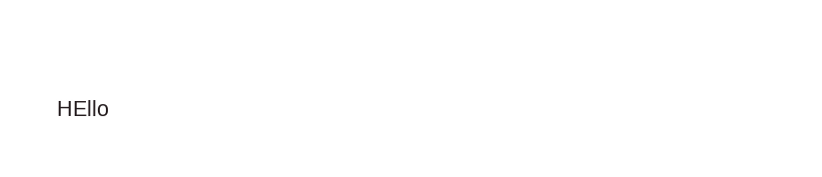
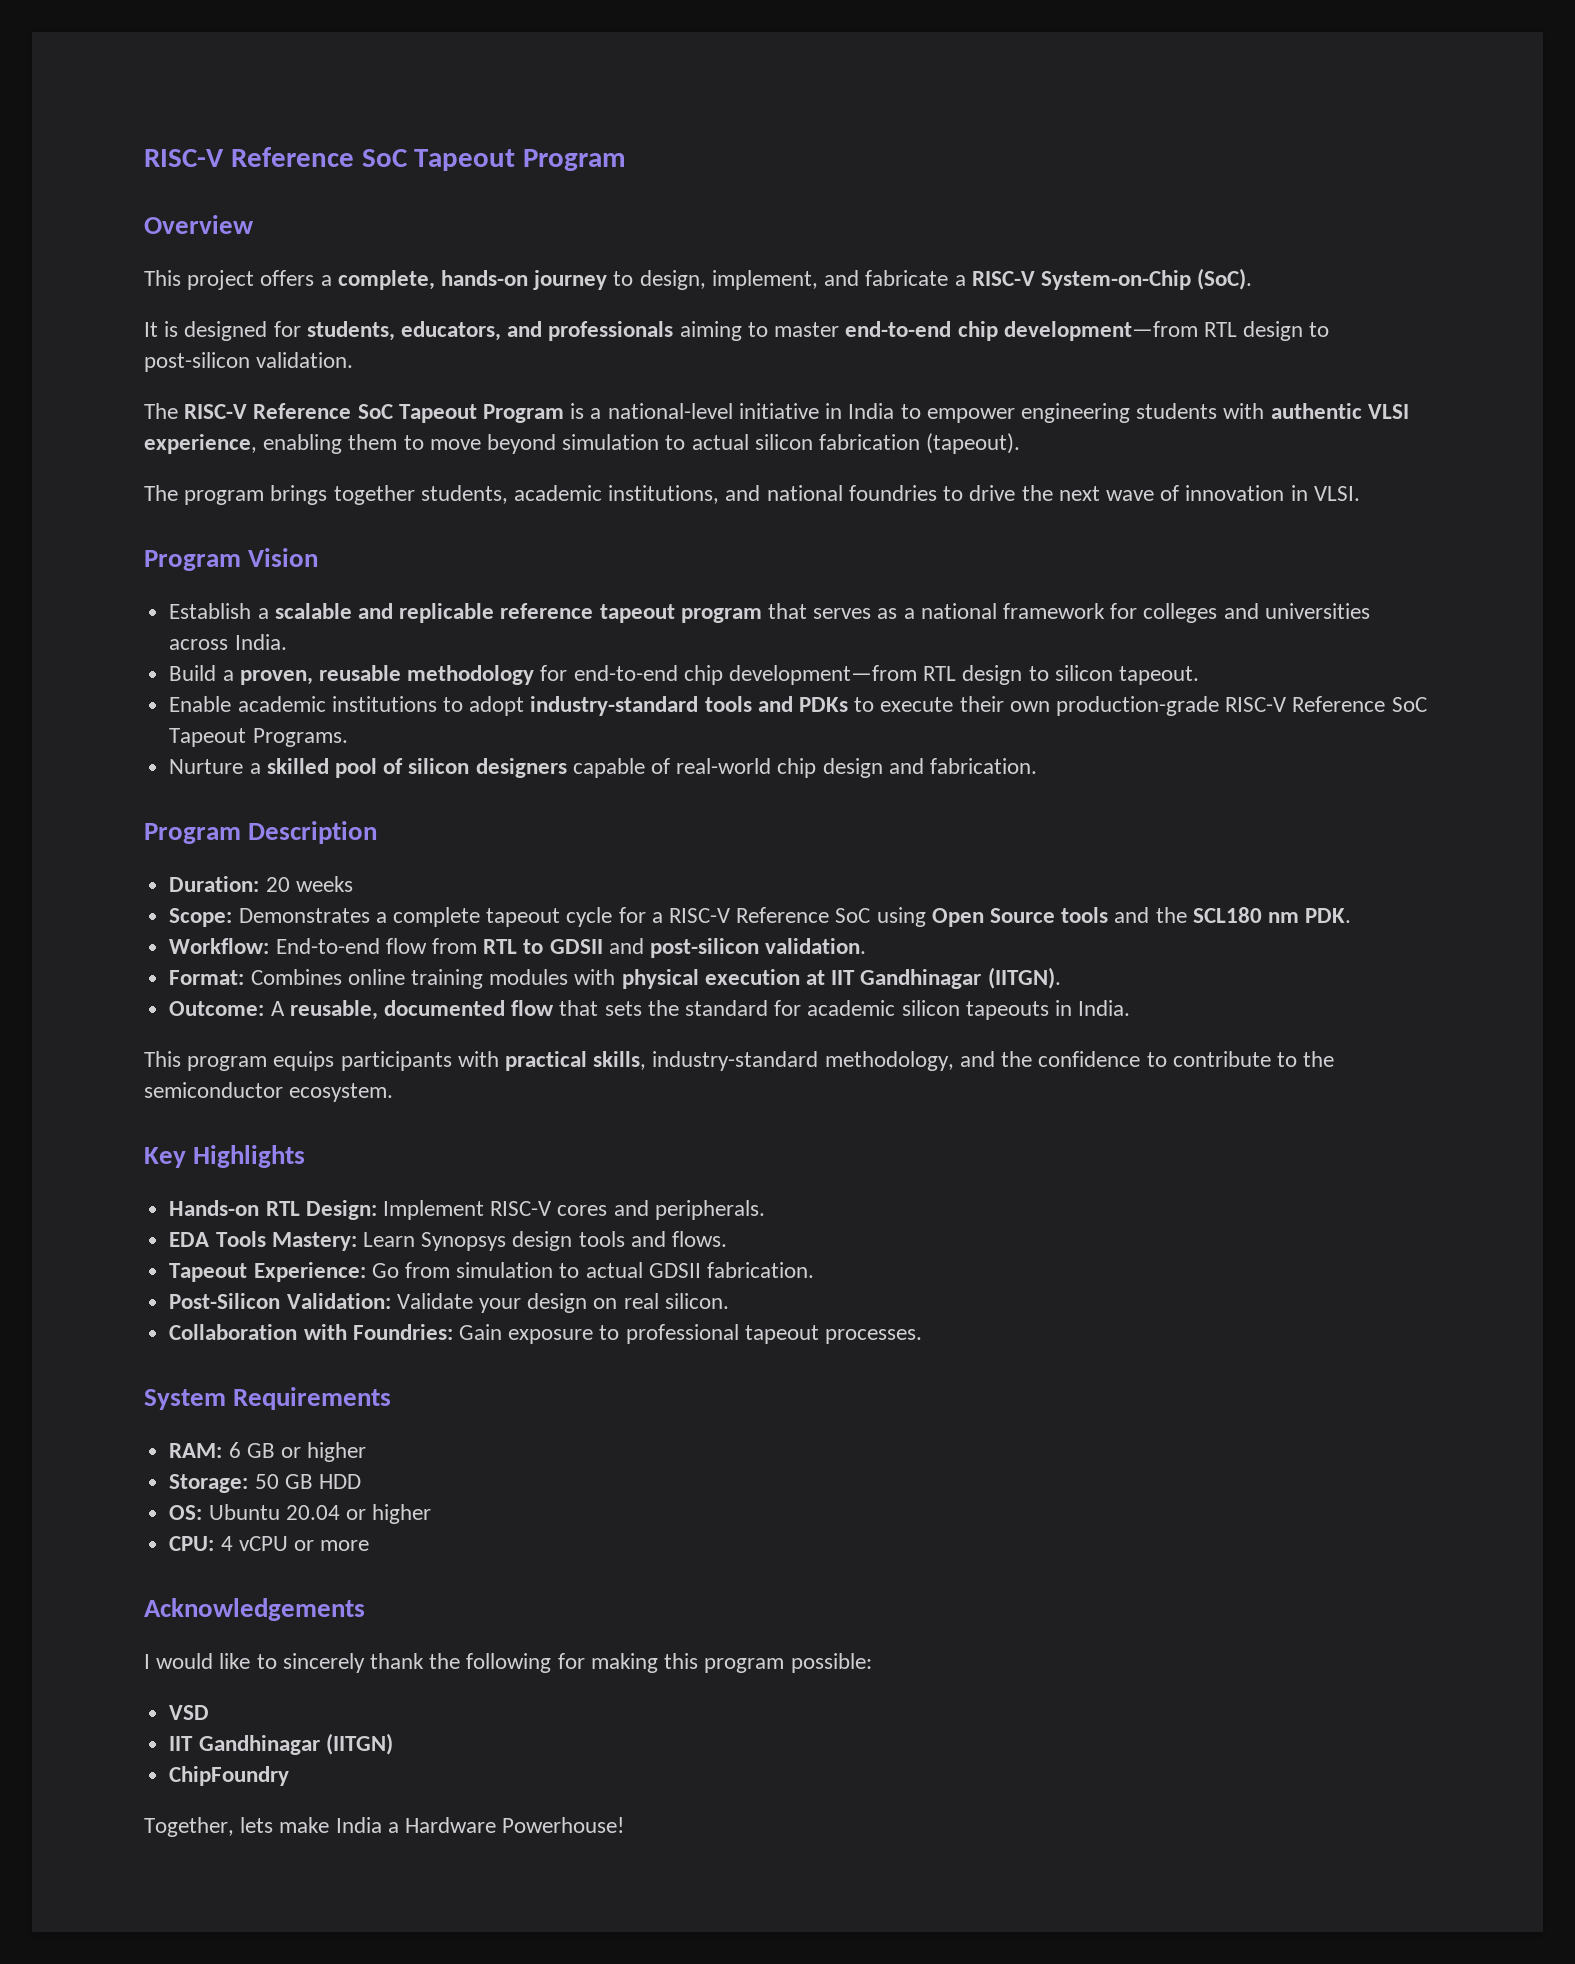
[56,99,109,117] HEllo -> [144,147,627,171] [144,215,254,234] [144,268,1253,290] [144,321,1330,341] [144,352,354,372] [144,403,1409,423] [144,433,1021,454] [144,485,1360,505] [144,548,319,571] [169,603,1370,623] [169,634,287,650] [169,665,1200,685] [169,696,1427,716] [169,728,348,747] [169,758,1038,778] [144,821,378,844] [169,876,353,892] [169,907,1352,927] [169,938,867,958] [169,967,1061,989] [169,1000,1131,1020] [144,1051,1335,1071] [144,1082,394,1102] [144,1145,306,1168] [169,1200,765,1220] [169,1231,727,1251] [169,1262,814,1282] [169,1293,729,1313] [169,1324,922,1344] [144,1387,392,1410] [169,1442,367,1462] [169,1474,361,1493] [169,1504,432,1524] [169,1536,370,1551] [144,1598,365,1621] [144,1653,872,1673] [169,1705,210,1720] [169,1733,393,1755] [169,1766,290,1786] [144,1817,625,1837] RISC-V Reference SoC Tapeout Program // Overview // This project offers a complete, hands-on journey to design, implement, and fabricate a RISC-V System-on-Chip (SoC). // It is designed for students, educators, and professionals aiming to master end-to-end chip development—from RTL design to post-silicon validation. // The RISC-V Reference SoC Tapeout Program is a national-level initiative in India to empower engineering students with authentic VLSI experience, enabling them to move beyond simulation to actual silicon fabrication (tapeout). // The program brings together students, academic institutions, and national foundries to drive the next wave of innovation in VLSI. // Program Vision // Establish a scalable and replicable reference tapeout program that serves as a national framework for colleges and universities across India. // Build a proven, reusable methodology for end-to-end chip development—from RTL design to silicon tapeout. // Enable academic institutions to adopt industry-standard tools and PDKs to execute their own production-grade RISC-V Reference SoC Tapeout Programs. // Nurture a skilled pool of silicon designers capable of real-world chip design and fabrication. // Program Description // Duration: 20 weeks // Scope: Demonstrates a complete tapeout cycle for a RISC-V Reference SoC using Open Source tools and the SCL180 nm PDK. // Workflow: End-to-end flow from RTL to GDSII and post-silicon validation. // Format: Combines online training modules with physical execution at IIT Gandhinagar (IITGN). // Outcome: A reusable, documented flow that sets the standard for academic silicon tapeouts in India. // This program equips participants with practical skills, industry-standard methodology, and the confidence to contribute to the semiconductor ecosystem. // Key Highlights // Hands-on RTL Design: Implement RISC-V cores and peripherals. // EDA Tools Mastery: Learn Synopsys design tools and flows. // Tapeout Experience: Go from simulation to actual GDSII fabrication. // Post-Silicon Validation: Validate your design on real silicon. // Collaboration with Foundries: Gain exposure to professional tapeout processes. // System Requirements // RAM: 6 GB or higher // Storage: 50 GB HDD // OS: Ubuntu 20.04 or higher // CPU: 4 vCPU or more // Acknowledgements // I would like to sincerely thank the following for making this program possible: // VSD // IIT Gandhinagar (IITGN) // ChipFoundry // Together, lets make India a Hardware Powerhouse!

